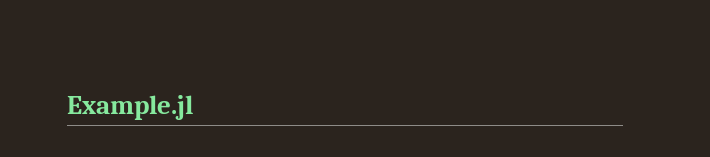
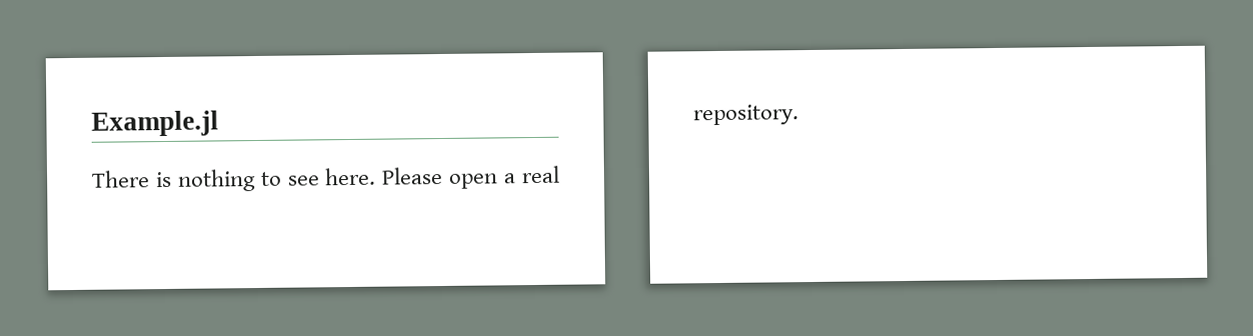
(193, 107) none -> [91,165,561,192] [693,104,799,126] // There is nothing to see here. Please open a real repository.

